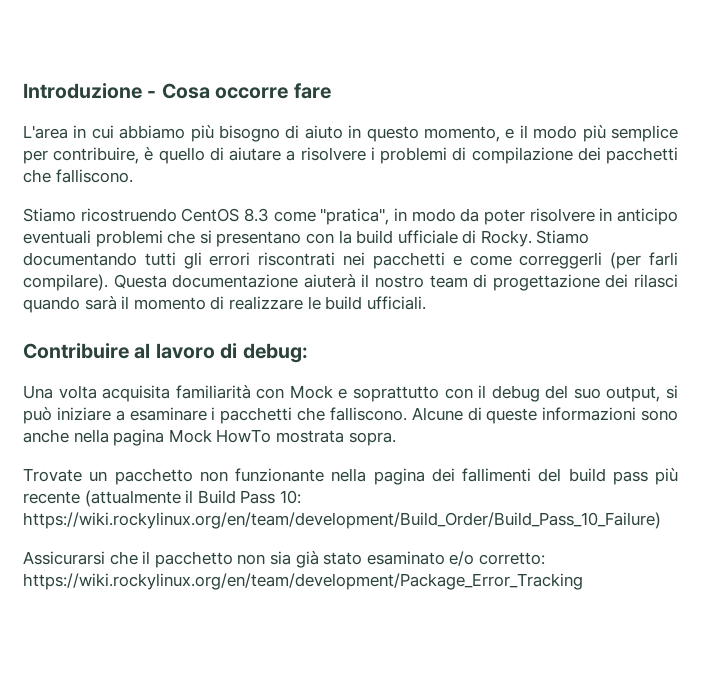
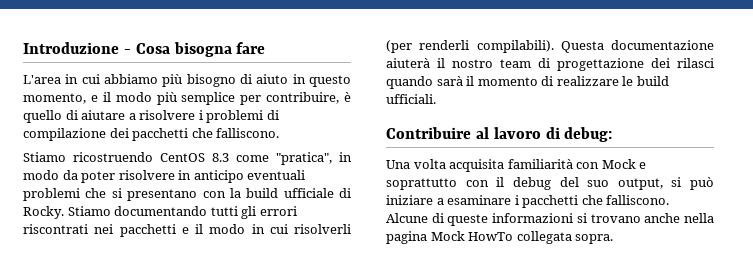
[215,87,289,99] occorre -> [173,42,232,57] bisogna
[469,252,678,269] [23,274,108,291] come correggerli (per farli compilare). -> [195,224,351,234] [386,40,554,53] il modo in cui risolverli (per renderli compilabili).
[641,410,678,421] sono -> [576,213,641,223] si trovano
[275,430,344,443] mostrata -> [516,231,572,244] collegata
[23,468,678,485] [23,490,301,507] [23,512,661,529] [23,551,545,568] [23,573,583,590] // Trovate un pacchetto non funzionante nella pagina dei fallimenti del build pass più recente (attualmente il Build Pass 10: https://wiki.rockylinux.org/en/team/development/Build_Order/Build_Pass_10_Failure) // Assicurarsi che il pacchetto non sia già stato esaminato e/o corretto: https://wiki.rockylinux.org/en/team/development/Package_Error_Tracking -> (614, 239) none

